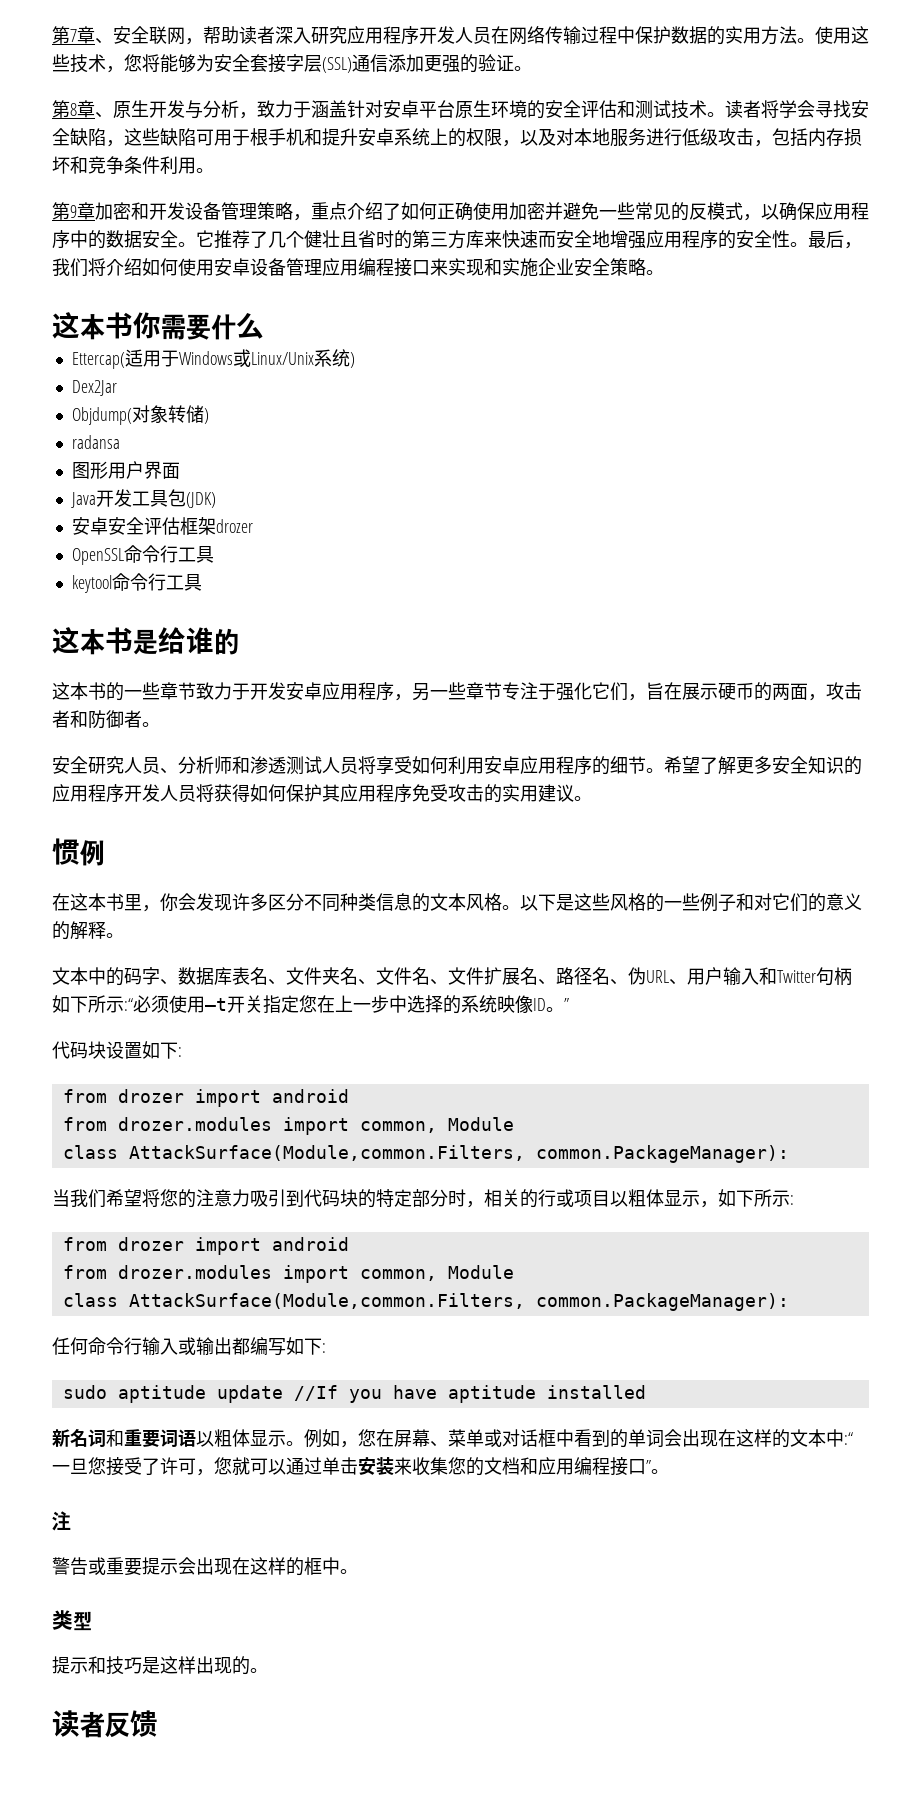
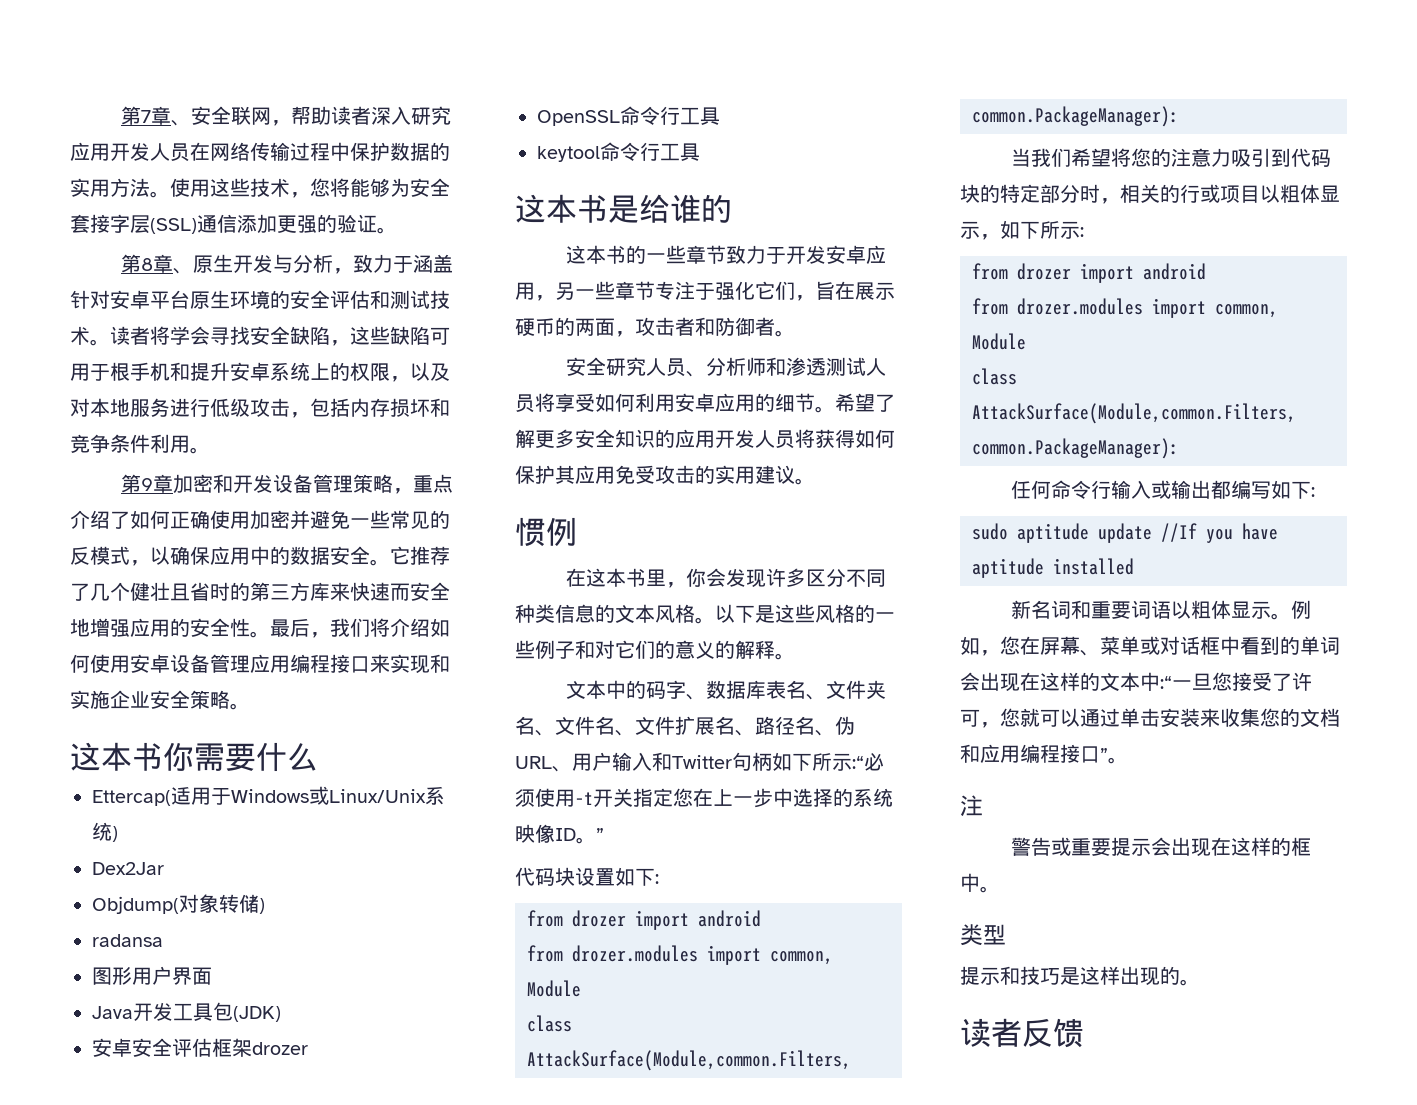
[383,26,419,45] 程序 -> (110, 152) none
[851,202,869,220] [52,230,70,249] 程序 -> (250, 556) none
[682,230,718,249] 程序 -> (170, 628) none
[358,682,394,701] 程序 -> (535, 291) none
[556,756,592,775] 程序 -> (755, 403) none
[88,784,124,803] 程序 -> (715, 439) none
[376,784,412,803] 程序 -> (615, 475) none

